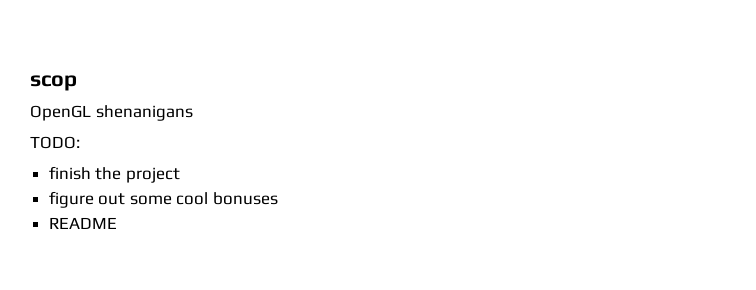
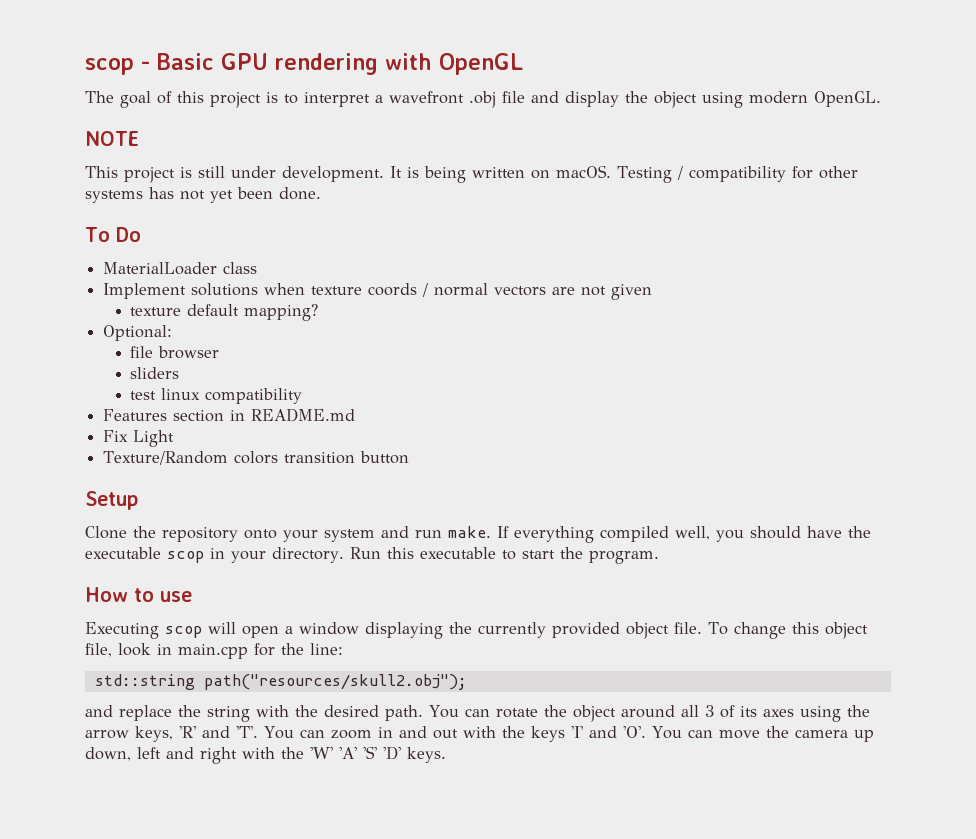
[30,75,77,91] [30,105,193,121] [30,136,80,149] [48,166,180,183] [48,191,279,208] [48,217,117,229] scop // OpenGL shenanigans // TODO: // finish the project // figure out some cool bonuses // README -> [85,53,523,75] [85,91,881,108] [85,131,139,146] [85,165,858,183] [85,187,321,203] [85,227,141,242] [103,262,258,275] [103,283,653,300] [130,304,319,321] [103,325,173,341] [130,346,220,359] [130,367,180,379] [130,388,303,404] [103,408,356,422] [103,430,175,447] [103,451,410,465] [85,491,138,510] [85,526,871,543] [85,547,659,564] [85,587,192,602] [85,622,868,639] [85,643,343,659] [94,674,467,690] [85,705,870,722] [85,726,874,742] [85,746,446,764] scop - Basic GPU rendering with OpenGL // The goal of this project is to interpret a wavefront .obj file and display the object using modern OpenGL. // NOTE // This project is still under development. It is being written on macOS. Testing / compatibility for other systems has not yet been done. // To Do // MaterialLoader class // Implement solutions when texture coords / normal vectors are not given // texture default mapping? // Optional: // file browser // sliders // test linux compatibility // Features section in README.md // Fix Light // Texture/Random colors transition button // Setup // Clone the repository onto your system and run make. If everything compiled well, you should have the executable scop in your directory. Run this executable to start the program. // How to use // Executing scop will open a window displaying the currently provided object file. To change this object file, look in main.cpp for the line: // std::string path("resources/skull2.obj"); // and replace the string with the desired path. You can rotate the object around all 3 of its axes using the arrow keys, 'R' and 'T'. You can zoom in and out with the keys 'I' and 'O'. You can move the camera up down, left and right with the 'W' 'A' 'S' 'D' keys.

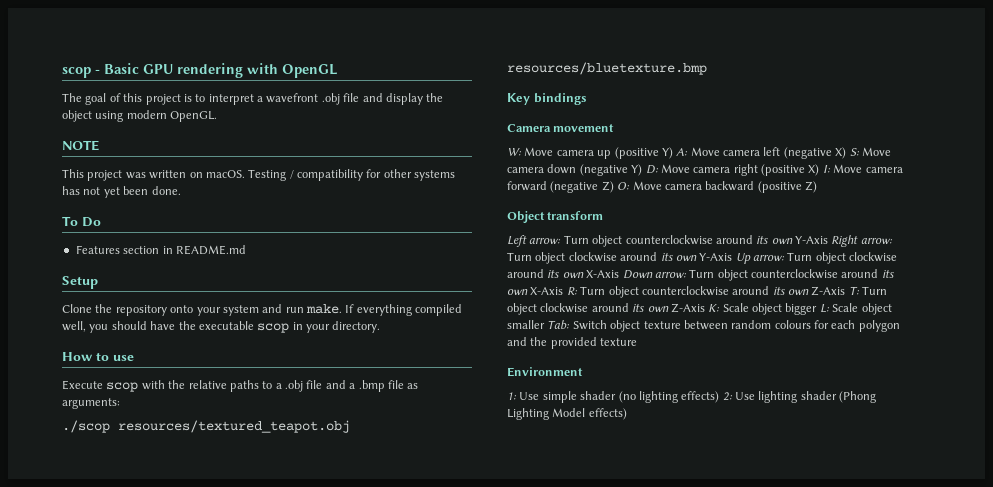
[180,166,466,183] is still under development. It is being -> [125,172,146,179] was
[103,262,258,275] [103,283,653,300] [130,304,319,321] [103,325,173,341] [130,346,220,359] [130,367,180,379] [130,388,303,404] [103,408,356,422] [103,430,175,447] [103,451,410,465] MaterialLoader class // Implement solutions when texture coords / normal vectors are not given // texture default mapping? // Optional: // file browser // sliders // test linux compatibility // Features section in README.md // Fix Light // Texture/Random colors transition button -> [75,245,246,255] Features section in README.md
[349,547,659,564] [85,587,192,602] [85,622,868,639] [85,643,343,659] [94,674,467,690] [85,705,870,722] [85,726,874,742] [85,746,446,764] Run this executable to start the program. // How to use // Executing scop will open a window displaying the currently provided object file. To change this object file, look in main.cpp for the line: // std::string path("resources/skull2.obj"); // and replace the string with the desired path. You can rotate the object around all 3 of its axes using the arrow keys, 'R' and 'T'. You can zoom in and out with the keys 'I' and 'O'. You can move the camera up down, left and right with the 'W' 'A' 'S' 'D' keys. -> [62,352,134,361] [62,380,419,392] [62,398,120,409] [62,420,350,433] [507,62,707,75] [507,93,586,105] [507,124,615,132] [507,147,891,159] [507,164,903,176] [507,181,817,193] [507,211,604,223] [507,235,893,247] [507,252,898,264] [507,269,894,281] [507,286,888,298] [507,303,892,315] [507,320,900,332] [507,337,638,349] [507,367,583,377] [507,391,877,403] [507,408,627,420] // How to use // Execute scop with the relative paths to a .obj file and a .bmp file as arguments: // ./scop resources/textured_teapot.obj resources/bluetexture.bmp // Key bindings // Camera movement // W: Move camera up (positive Y) A: Move camera left (negative X) S: Move camera down (negative Y) D: Move camera right (positive X) I: Move camera forward (negative Z) O: Move camera backward (positive Z) // Object transform // Left arrow: Turn object counterclockwise around its own Y-Axis Right arrow: Turn object clockwise around its own Y-Axis Up arrow: Turn object clockwise around its own X-Axis Down arrow: Turn object counterclockwise around its own X-Axis R: Turn object counterclockwise around its own Z-Axis T: Turn object clockwise around its own Z-Axis K: Scale object bigger L: Scale object smaller Tab: Switch object texture between random colours for each polygon and the provided texture // Environment // 1: Use simple shader (no lighting effects) 2: Use lighting shader (Phong Lighting Model effects)

